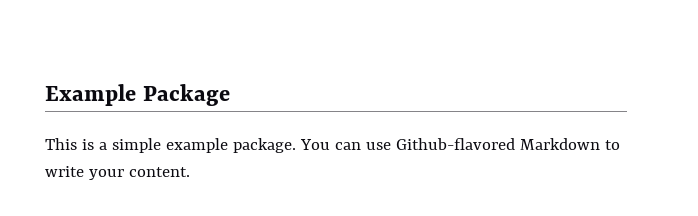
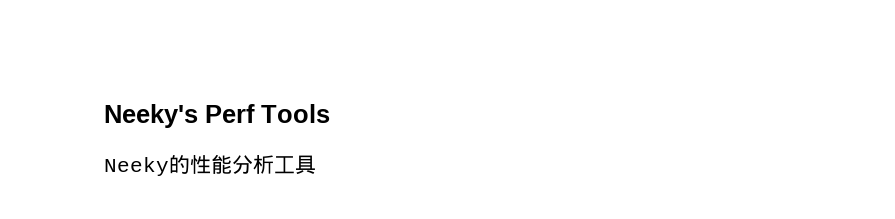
[45,84,231,106] [45,138,620,153] [45,166,190,180] Example Package // This is a simple example package. You can use Github-flavored Markdown to write your content. -> [104,104,330,128] [104,154,316,176] Neeky's Perf Tools // Neeky的性能分析工具

